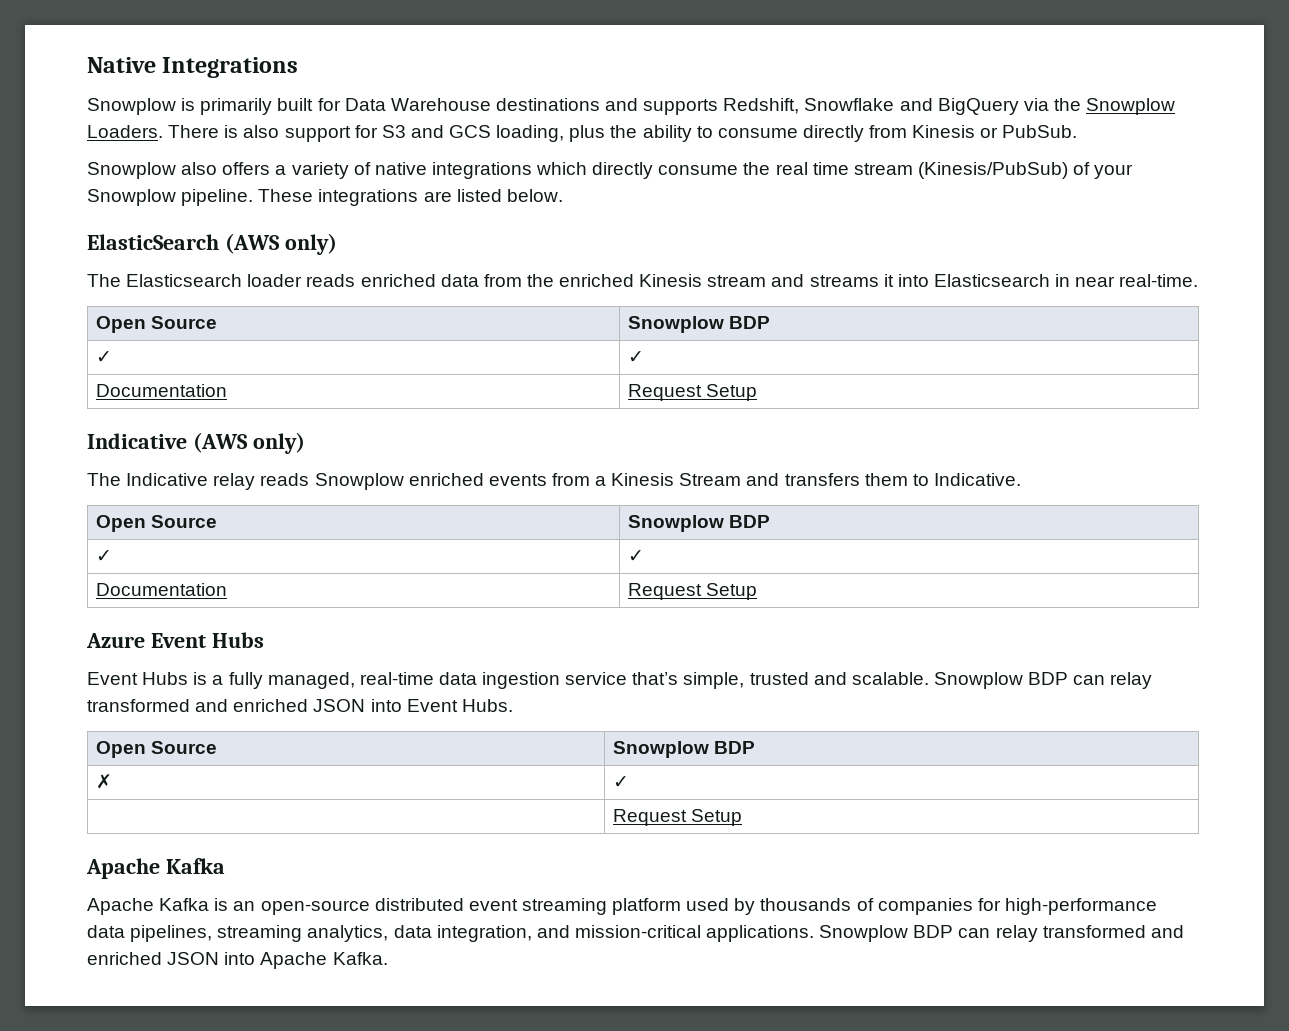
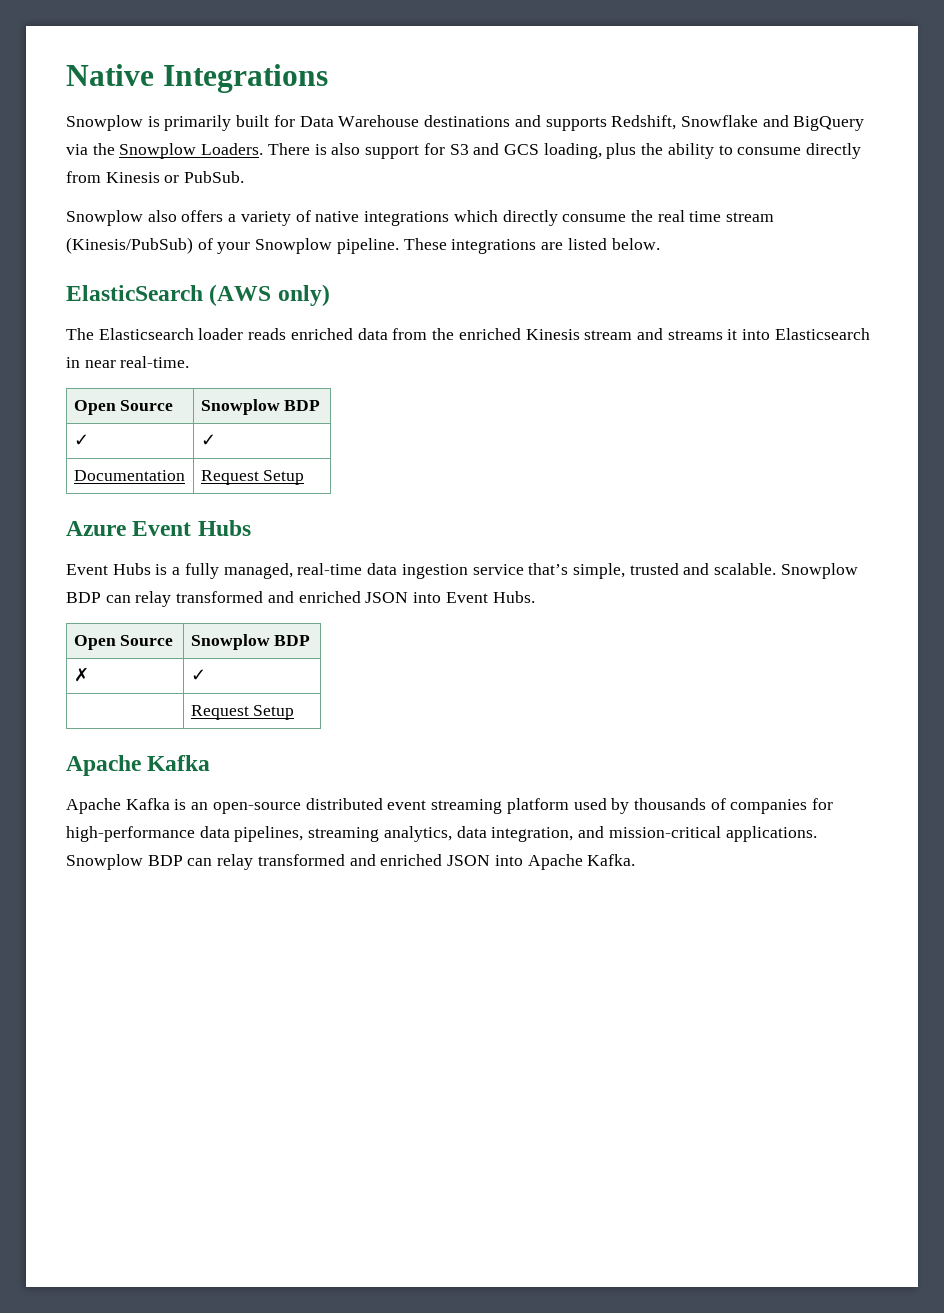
[87,432,305,454] [87,473,1021,490] [95,515,217,532] [627,515,770,532] [95,550,112,562] [627,550,644,562] [95,583,227,596] [627,583,757,600] // Indicative (AWS only) // The Indicative relay reads Snowplow enriched events from a Kinesis Stream and transfers them to Indicative. // Open Source | Snowplow BDP // ✓ | ✓ // Documentation | Request Setup -> (305, 477) none

